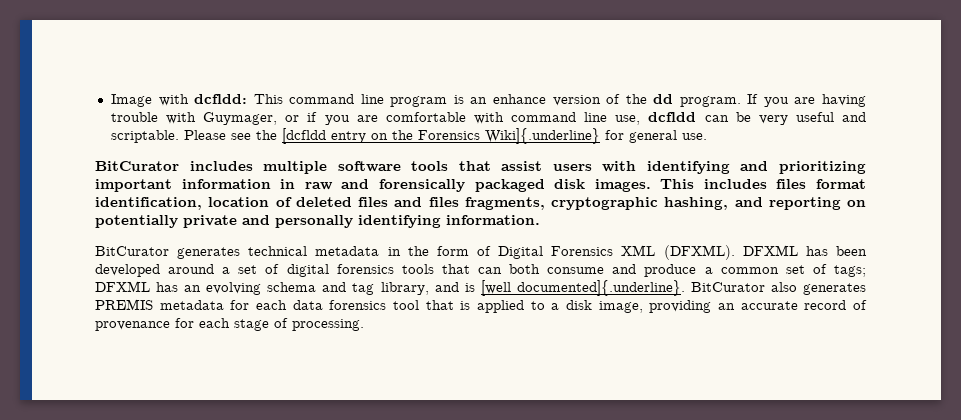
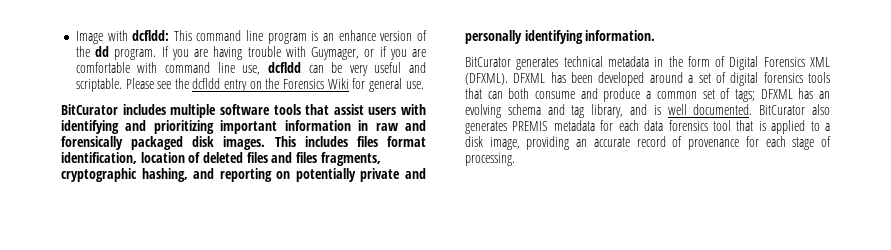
[281,128,326,144] [dcfldd -> [192,78,221,89] dcfldd
[484,128,600,144] Wiki]{.underline} -> [327,78,349,89] Wiki
[480,280,685,296] [well documented]{.underline}. -> [667,104,753,115] well documented.

